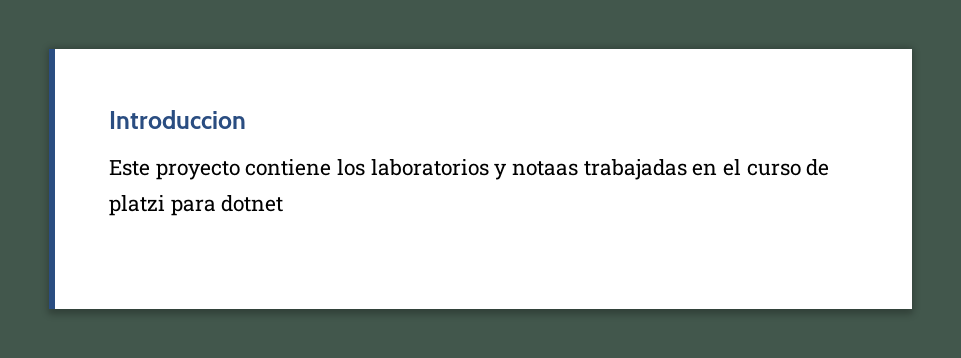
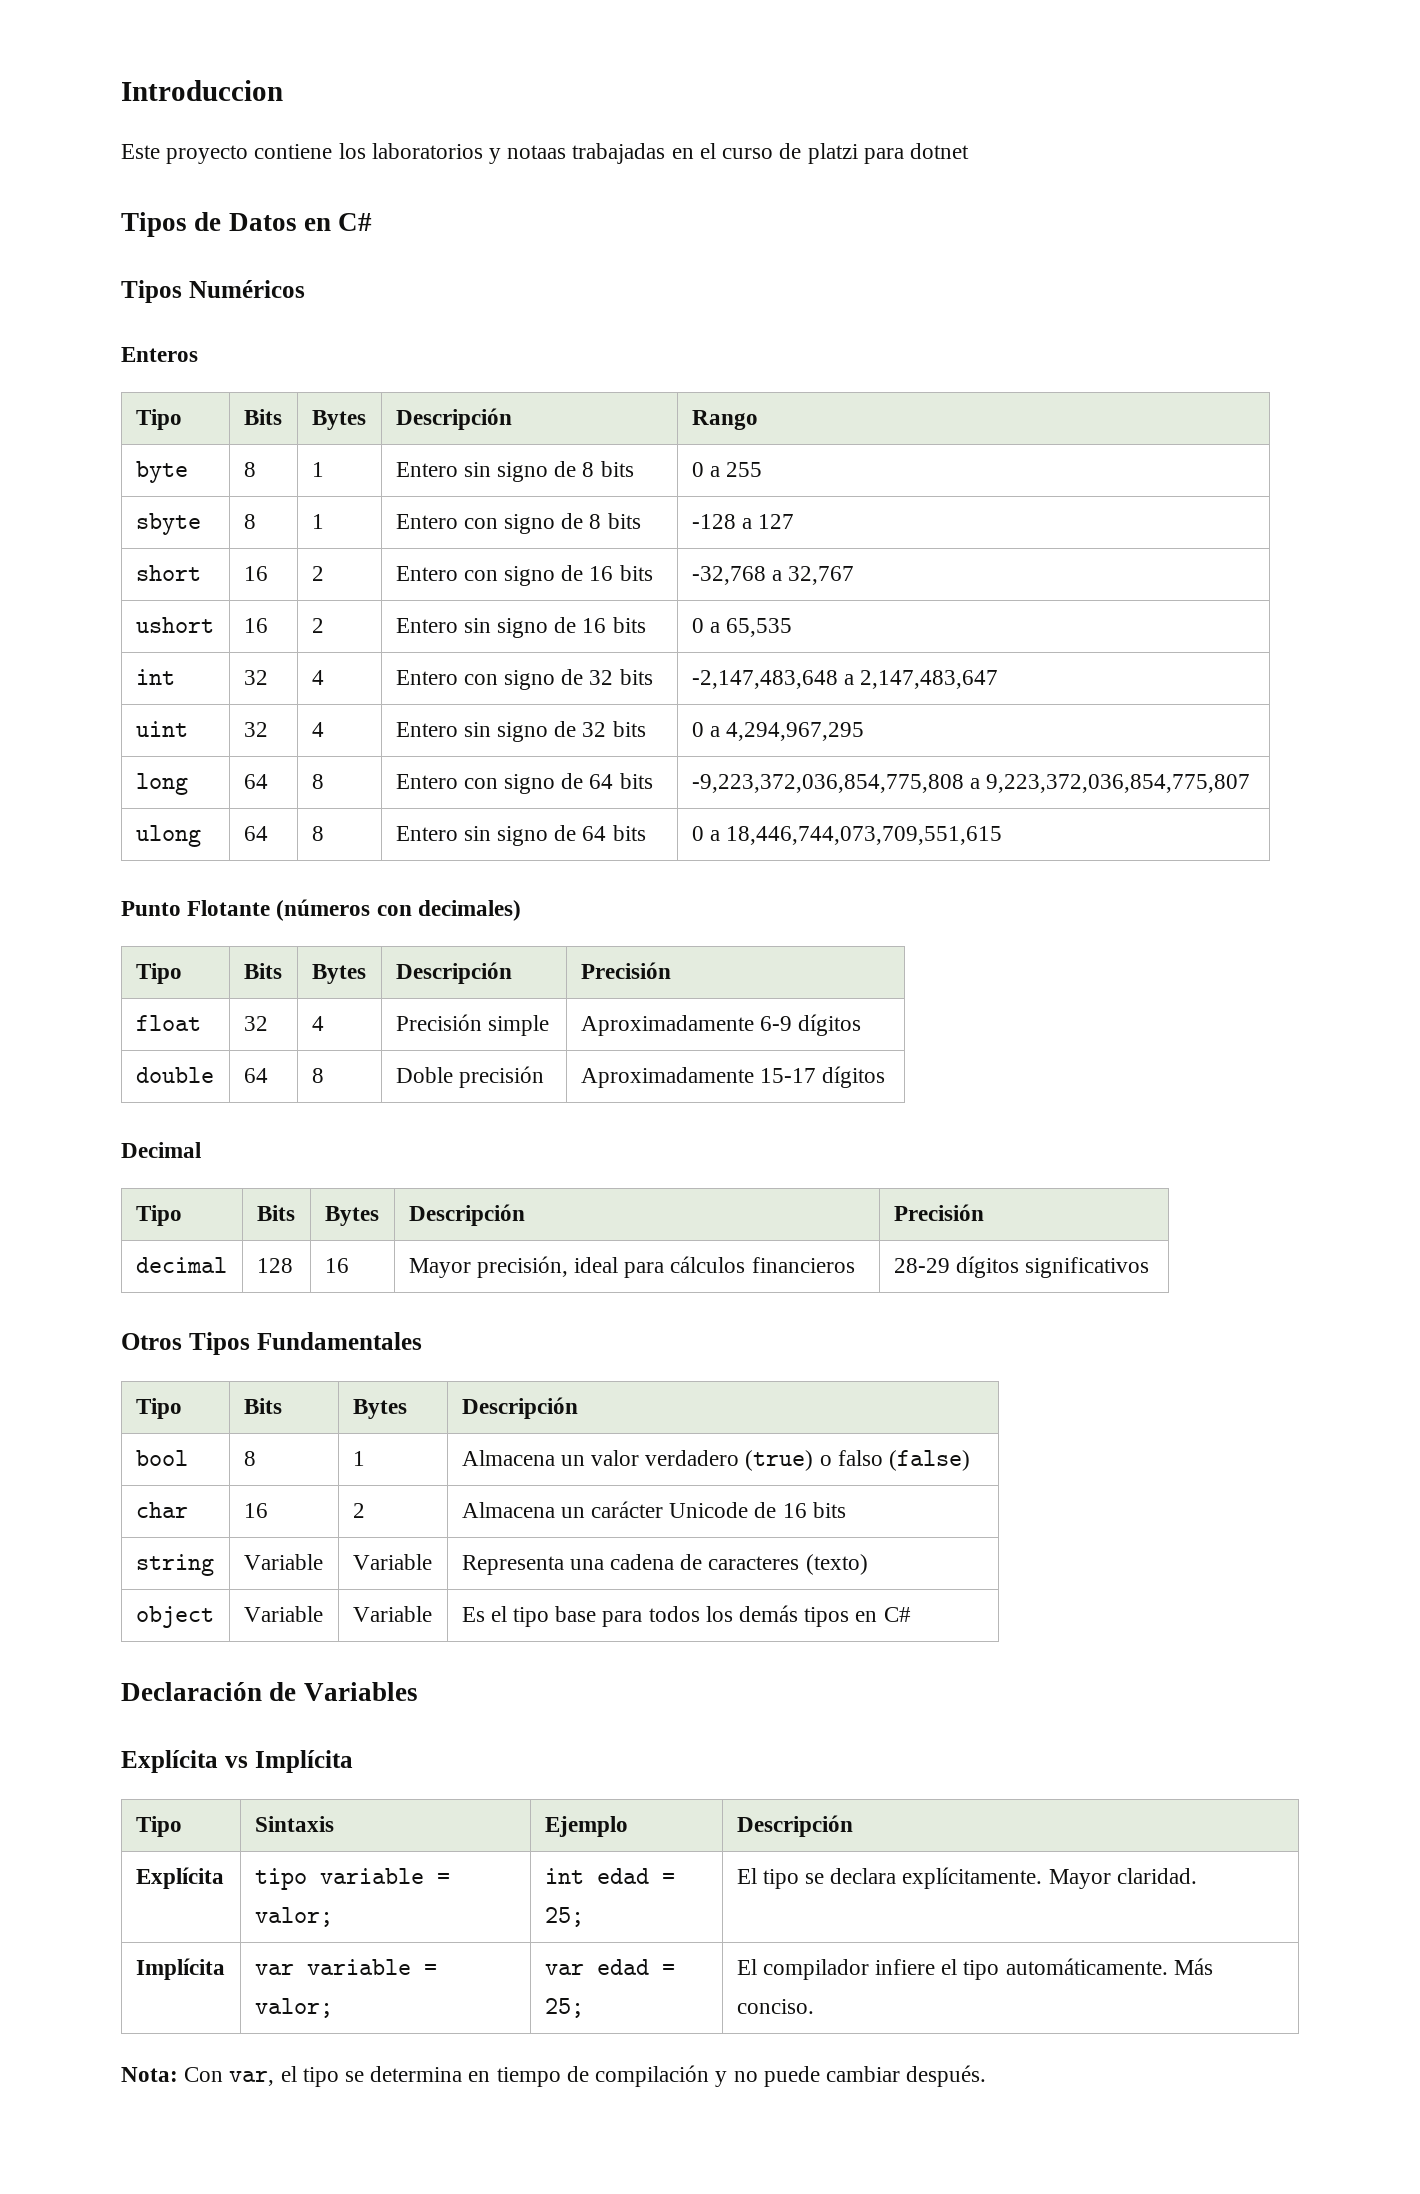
(284, 203) none -> [121,212,373,237] [121,280,305,303] [121,347,198,362] [135,409,182,430] [243,409,282,425] [311,410,366,430] [395,408,512,430] [691,410,758,430] [135,461,188,483] [243,462,256,477] [311,462,324,477] [395,461,634,482] [691,462,762,477] [135,513,201,535] [243,514,256,529] [311,514,324,529] [395,513,641,534] [691,514,794,529] [135,565,201,581] [243,566,268,581] [311,566,324,581] [395,565,653,586] [691,566,854,585] [135,617,214,633] [243,618,268,633] [311,618,324,633] [395,617,646,638] [691,618,792,637] [135,669,175,685] [243,670,268,685] [311,670,324,685] [395,669,653,690] [691,670,998,689] [135,721,188,737] [243,722,268,737] [311,722,324,737] [395,721,646,742] [691,722,864,741] [135,773,188,795] [243,774,268,789] [311,774,324,789] [395,773,653,794] [691,774,1250,793] [135,825,201,847] [243,826,268,841] [311,826,324,841] [395,825,646,846] [691,826,1002,845] [121,899,521,921] [135,963,182,984] [243,963,282,979] [311,964,366,984] [395,962,512,984] [580,962,671,979] [135,1015,201,1031] [243,1016,268,1031] [311,1016,324,1031] [395,1014,549,1036] [580,1014,861,1036] [135,1067,214,1083] [243,1068,268,1083] [311,1068,324,1083] [395,1066,544,1088] [580,1066,885,1088] [121,1142,201,1158] [135,1205,182,1226] [256,1205,295,1221] [324,1206,379,1226] [408,1204,525,1226] [893,1204,984,1221] [135,1257,227,1273] [256,1258,293,1273] [324,1258,349,1273] [408,1256,855,1278] [893,1256,1149,1278] [121,1332,422,1355] [135,1398,182,1419] [243,1398,282,1414] [352,1399,407,1419] [461,1397,578,1419] [135,1450,188,1466] [243,1451,256,1466] [352,1451,365,1466] [461,1450,970,1471] [135,1502,188,1518] [243,1503,268,1518] [352,1503,365,1518] [461,1501,846,1518] [135,1554,214,1576] [243,1554,323,1570] [352,1554,432,1570] [461,1554,868,1575] [135,1606,214,1628] [243,1606,323,1622] [352,1606,432,1622] [461,1605,911,1627] [121,1682,418,1701] [121,1750,353,1773] [135,1816,182,1837] [254,1816,334,1832] [544,1816,628,1837] [736,1815,853,1837] [135,1867,224,1889] [254,1868,450,1890] [254,1907,333,1927] [544,1868,675,1884] [544,1907,584,1927] [736,1867,1197,1889] [135,1958,225,1980] [254,1959,437,1975] [254,1998,333,2018] [544,1959,675,1975] [544,1998,584,2018] [736,1958,1213,1980] [736,1999,814,2014] [121,2065,987,2087] // Tipos de Datos en C# // Tipos Numéricos // Enteros // Tipo | Bits | Bytes | Descripción | Rango // byte | 8 | 1 | Entero sin signo de 8 bits | 0 a 255 // sbyte | 8 | 1 | Entero con signo de 8 bits | -128 a 127 // short | 16 | 2 | Entero con signo de 16 bits | -32,768 a 32,767 // ushort | 16 | 2 | Entero sin signo de 16 bits | 0 a 65,535 // int | 32 | 4 | Entero con signo de 32 bits | -2,147,483,648 a 2,147,483,647 // uint | 32 | 4 | Entero sin signo de 32 bits | 0 a 4,294,967,295 // long | 64 | 8 | Entero con signo de 64 bits | -9,223,372,036,854,775,808 a 9,223,372,036,854,775,807 // ulong | 64 | 8 | Entero sin signo de 64 bits | 0 a 18,446,744,073,709,551,615 // Punto Flotante (números con decimales) // Tipo | Bits | Bytes | Descripción | Precisión // float | 32 | 4 | Precisión simple | Aproximadamente 6-9 dígitos // double | 64 | 8 | Doble precisión | Aproximadamente 15-17 dígitos // Decimal // Tipo | Bits | Bytes | Descripción | Precisión // decimal | 128 | 16 | Mayor precisión, ideal para cálculos financieros | 28-29 dígitos significativos // Otros Tipos Fundamentales // Tipo | Bits | Bytes | Descripción // bool | 8 | 1 | Almacena un valor verdadero (true) o falso (false) // char | 16 | 2 | Almacena un carácter Unicode de 16 bits // string | Variable | Variable | Representa una cadena de caracteres (texto) // object | Variable | Variable | Es el tipo base para todos los demás tipos en C# // Declaración de Variables // Explícita vs Implícita // Tipo | Sintaxis | Ejemplo | Descripción // Explícita | tipo variable = valor; | int edad = 25; | El tipo se declara explícitamente. Mayor claridad. // Implícita | var variable = valor; | var edad = 25; | El compilador infiere el tipo automáticamente. Más conciso. // Nota: Con var, el tipo se determina en tiempo de compilación y no puede cambiar después.

